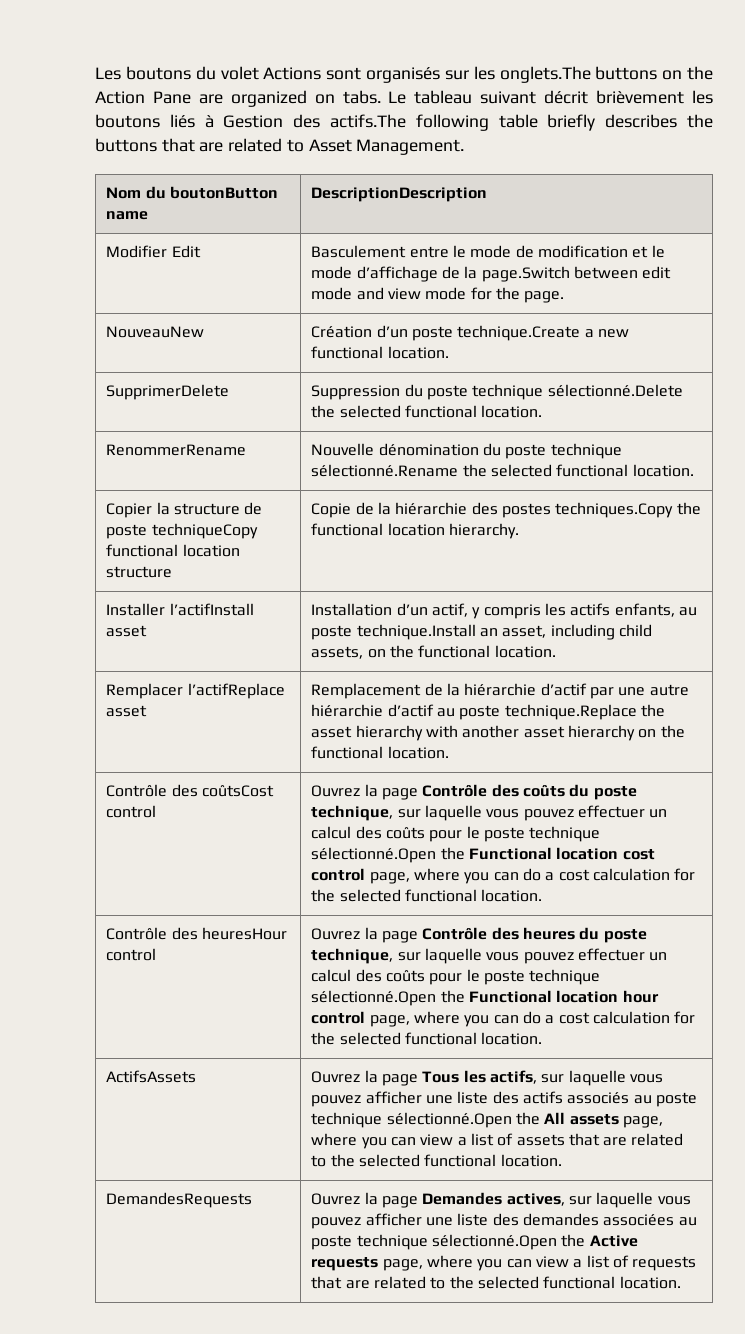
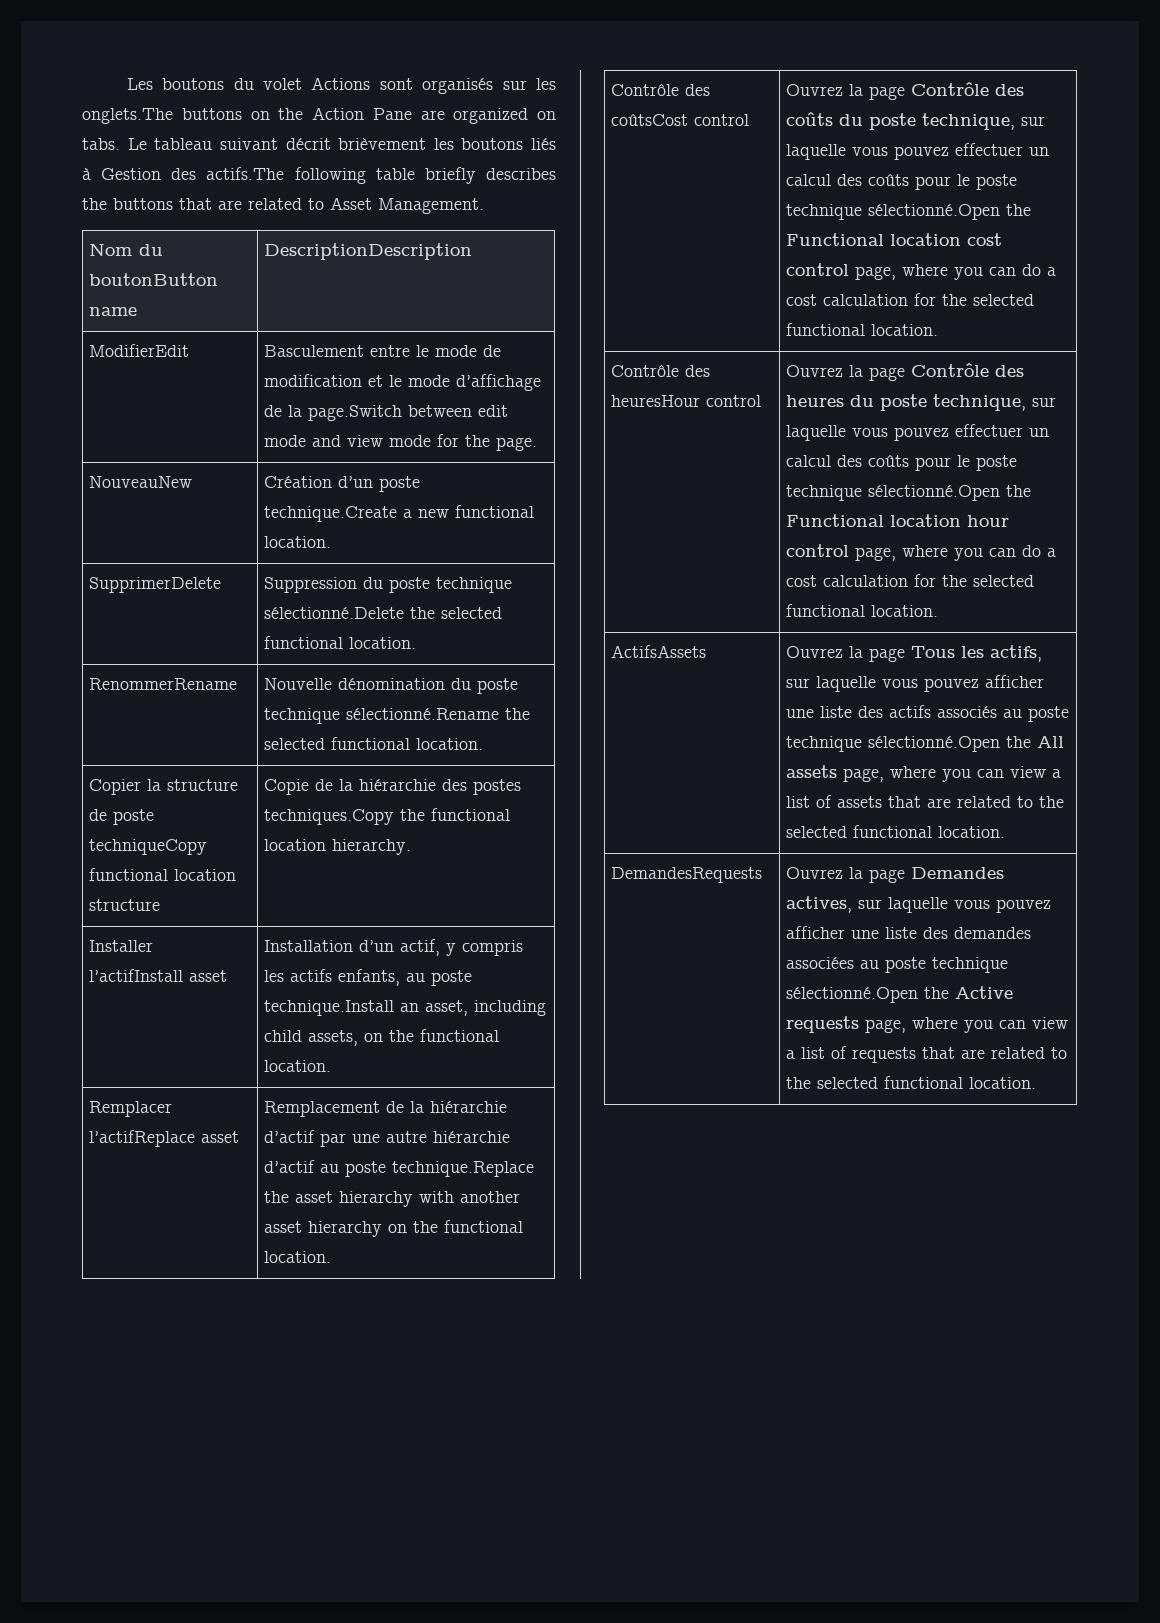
[106,245,201,258] Modifier Edit -> [89,344,190,357] ModifierEdit

